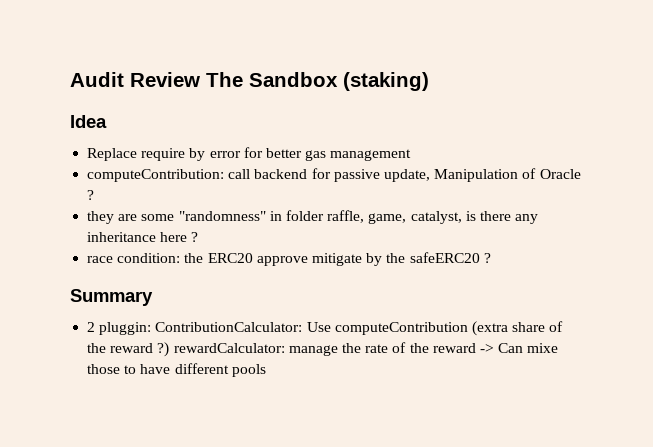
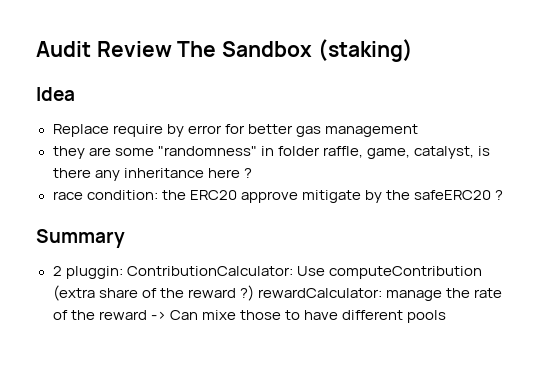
[87,168,581,182] [87,190,95,200] // computeContribution: call backend for passive update, Manipulation of Oracle ? -> (418, 130) none

